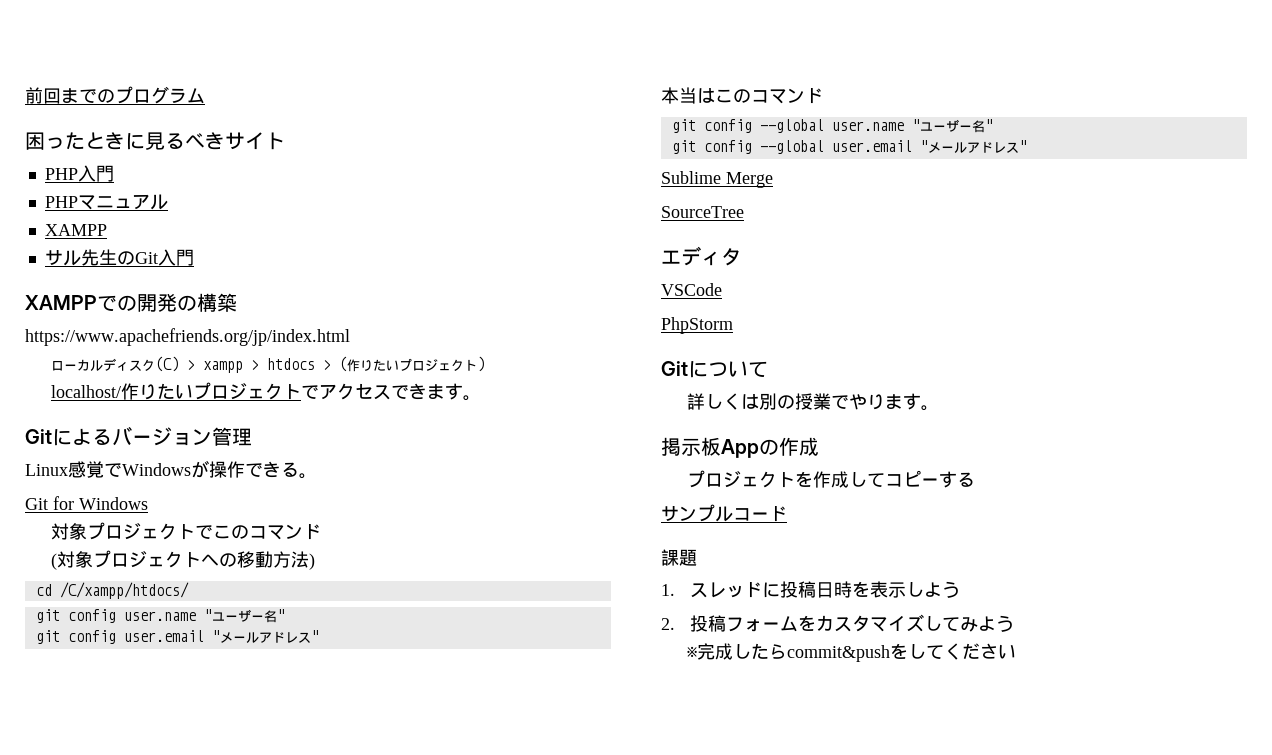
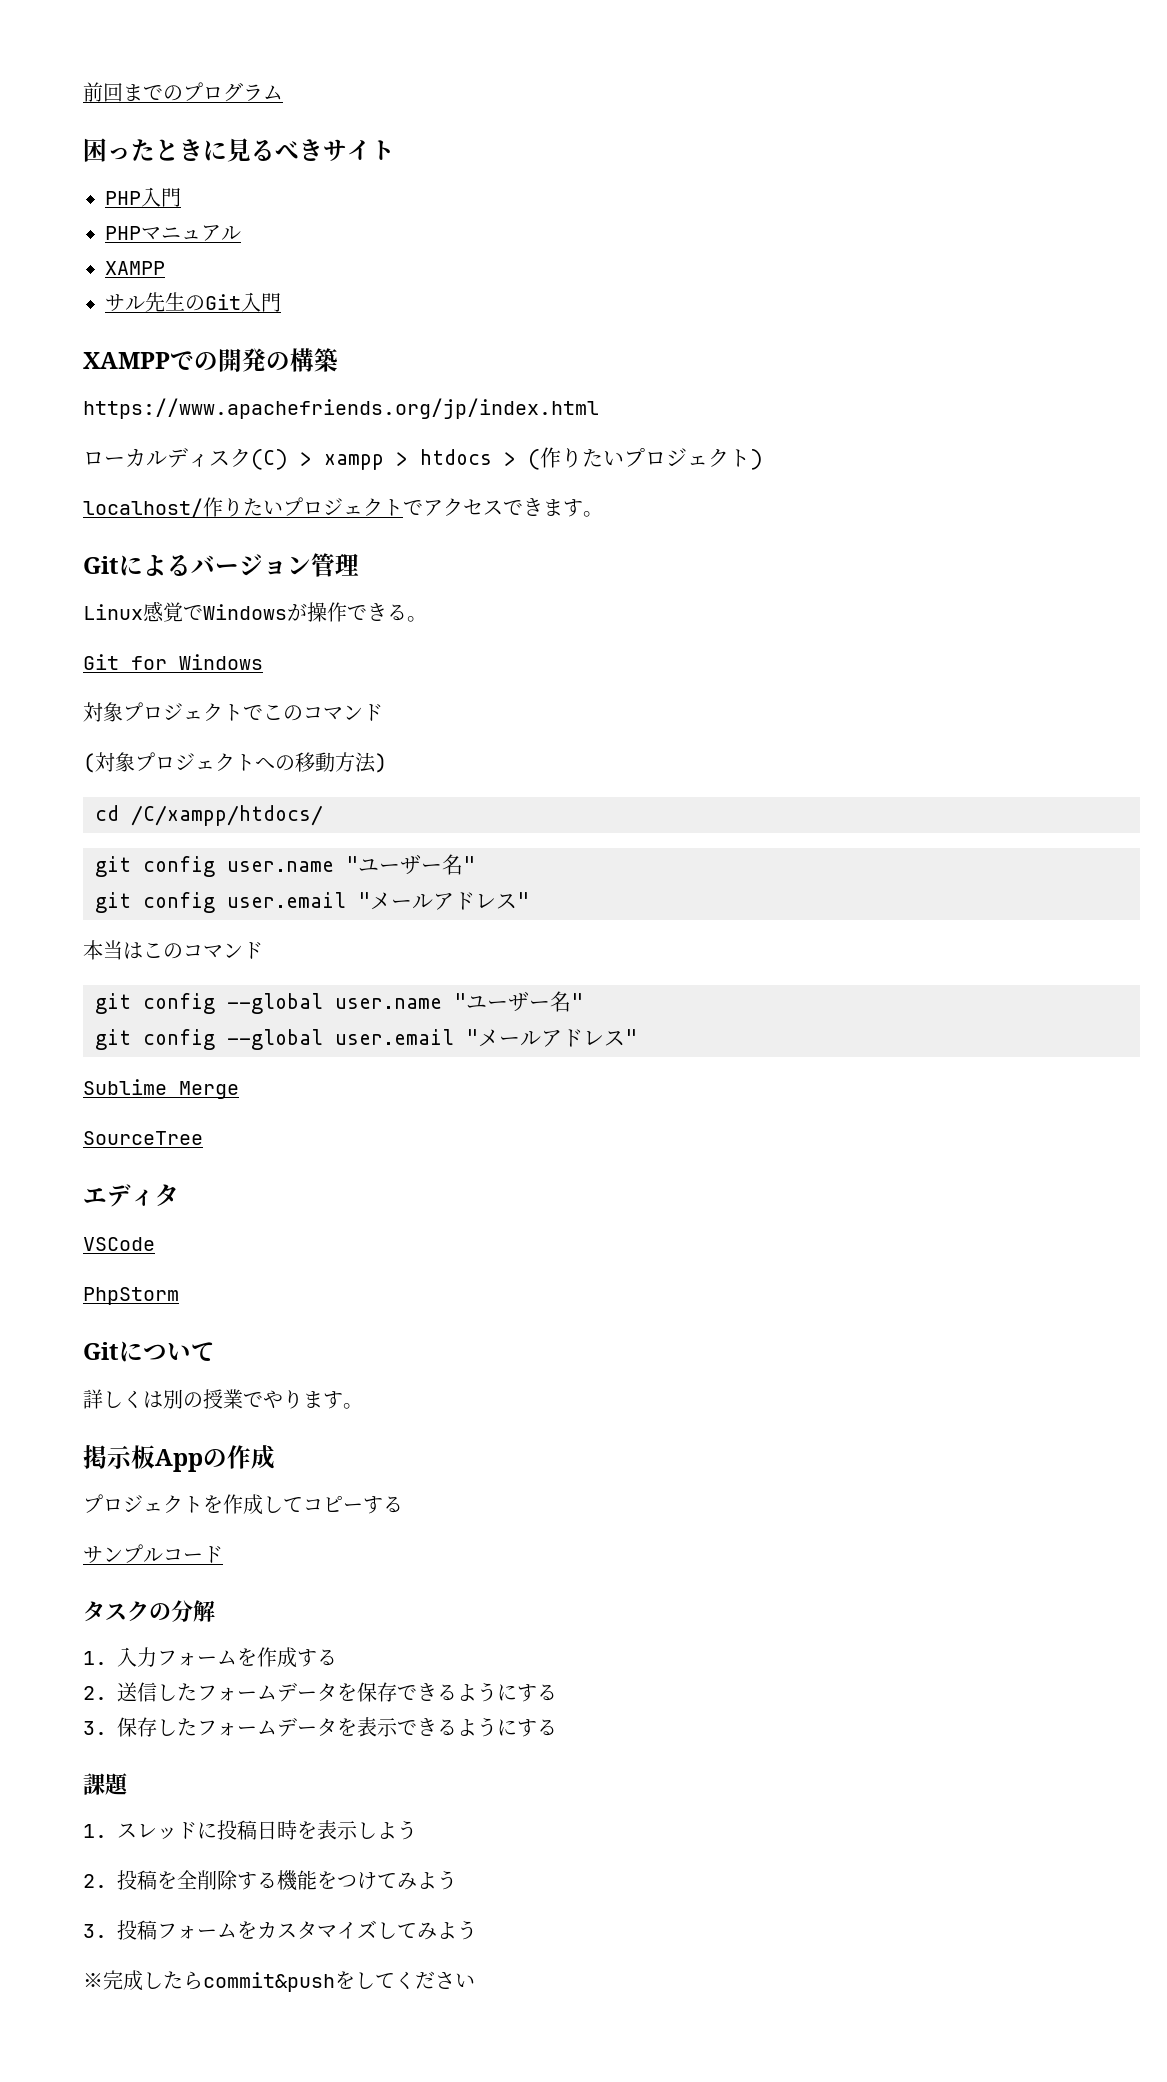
(787, 514) none -> [83,1600,215,1622] [83,1647,337,1668] [83,1682,557,1702] [83,1717,557,1737] // タスクの分解 // 1.入力フォームを作成する // 2.送信したフォームデータを保存できるようにする // 3.保存したフォームデータを表示できるようにする
(726, 623) none -> [157,1870,457,1891] [83,1920,157,1940] を全削除する機能をつけてみよう // 3.投稿

